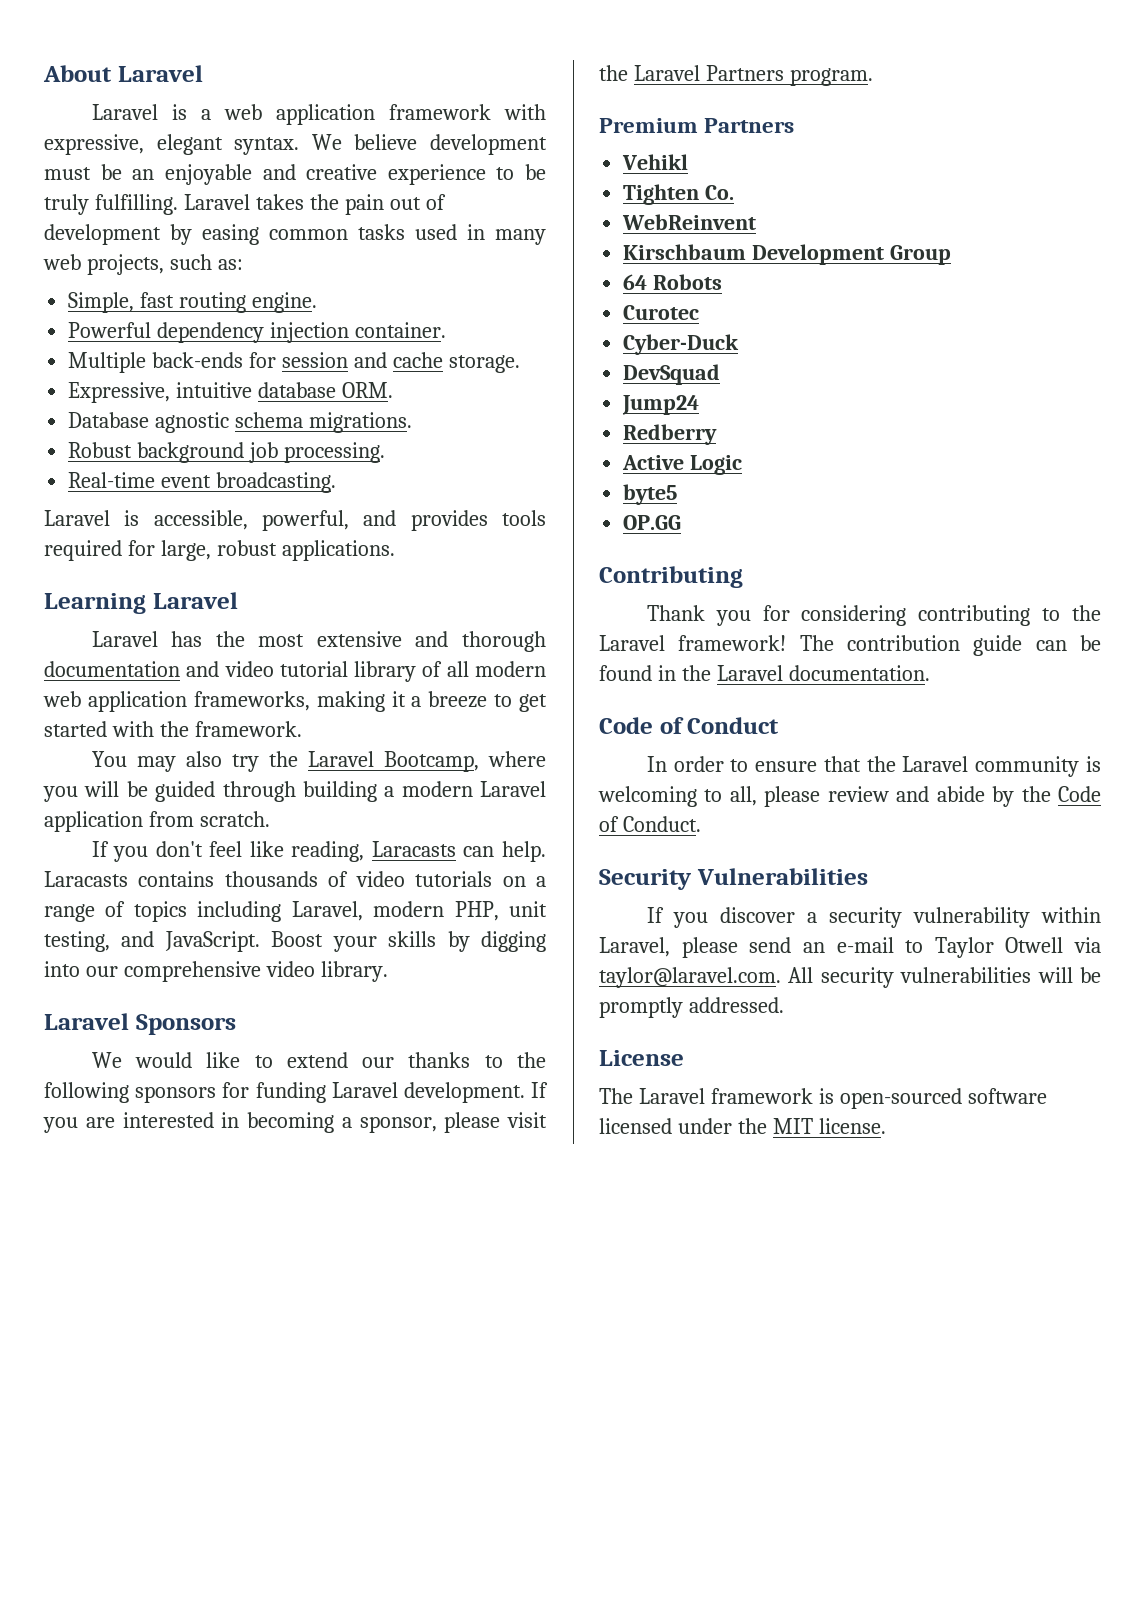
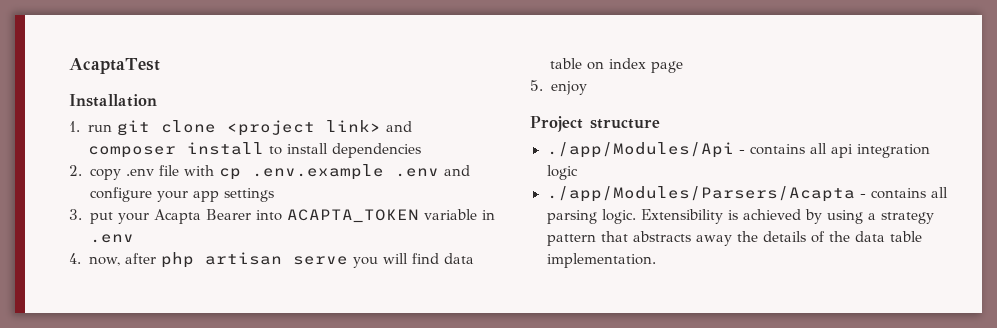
[43,65,203,82] [91,104,546,125] [44,134,547,155] [44,164,546,185] [44,194,446,215] [44,224,546,245] [43,254,243,275] [68,292,318,313] [68,322,447,343] [68,352,520,373] [68,382,394,403] [68,412,413,433] [68,442,386,463] [68,472,337,493] [44,510,546,531] [44,540,395,561] [44,592,238,614] [91,631,546,652] [44,661,546,682] [43,691,547,712] [44,721,302,737] [91,751,546,772] [43,781,546,802] [44,811,270,832] [91,841,546,862] [44,871,547,887] [44,901,547,922] [44,931,546,952] [44,961,388,982] [44,1013,236,1035] [91,1052,547,1068] [44,1082,548,1103] [43,1112,547,1133] [599,65,873,86] [599,118,795,133] [622,154,689,170] [623,184,735,205] [622,214,757,230] [623,244,952,265] [623,274,723,290] [623,305,700,320] [623,334,740,355] [623,364,721,385] [622,395,700,415] [623,424,718,445] [622,455,743,475] [623,484,678,505] [623,515,682,530] [599,566,743,588] [646,605,1101,626] [599,635,1101,656] [599,665,930,681] [599,717,780,734] [646,756,1101,777] [598,786,1101,807] [599,816,701,832] [599,868,868,890] [646,907,1101,928] [599,937,1101,958] [599,967,1101,988] [599,997,784,1018] [599,1050,684,1066] [599,1088,1047,1109] [599,1118,886,1134] About Laravel // Laravel is a web application framework with expressive, elegant syntax. We believe development must be an enjoyable and creative experience to be truly fulfilling. Laravel takes the pain out of development by easing common tasks used in many web projects, such as: // Simple, fast routing engine. // Powerful dependency injection container. // Multiple back-ends for session and cache storage. // Expressive, intuitive database ORM. // Database agnostic schema migrations. // Robust background job processing. // Real-time event broadcasting. // Laravel is accessible, powerful, and provides tools required for large, robust applications. // Learning Laravel // Laravel has the most extensive and thorough documentation and video tutorial library of all modern web application frameworks, making it a breeze to get started with the framework. // You may also try the Laravel Bootcamp, where you will be guided through building a modern Laravel application from scratch. // If you don't feel like reading, Laracasts can help. Laracasts contains thousands of video tutorials on a range of topics including Laravel, modern PHP, unit testing, and JavaScript. Boost your skills by digging into our comprehensive video library. // Laravel Sponsors // We would like to extend our thanks to the following sponsors for funding Laravel development. If you are interested in becoming a sponsor, please visit the Laravel Partners program. // Premium Partners // Vehikl // Tighten Co. // WebReinvent // Kirschbaum Development Group // 64 Robots // Curotec // Cyber-Duck // DevSquad // Jump24 // Redberry // Active Logic // byte5 // OP.GG // Contributing // Thank you for considering contributing to the Laravel framework! The contribution guide can be found in the Laravel documentation. // Code of Conduct // In order to ensure that the Laravel community is welcoming to all, please review and abide by the Code of Conduct. // Security Vulnerabilities // If you discover a security vulnerability within Laravel, please send an e-mail to Taylor Otwell via taylor@laravel.com. All security vulnerabilities will be promptly addressed. // License // The Laravel framework is open-sourced software licensed under the MIT license. -> [69,58,160,74] [69,94,157,107] [69,120,412,136] [87,142,421,158] [69,164,470,180] [89,187,274,202] [69,209,495,224] [89,234,134,243] [69,252,475,268] [549,58,683,73] [530,80,587,95] [530,116,660,132] [546,142,930,158] [546,165,578,180] [546,186,948,202] [546,209,934,224] [546,231,922,246] [546,253,656,268] AcaptaTest // Installation // 1. run git clone <project link> and composer install to install dependencies // 2. copy .env file with cp .env.example .env and configure your app settings // 3. put your Acapta Bearer into ACAPTA_TOKEN variable in .env // 4. now, after php artisan serve you will find data table on index page // 5. enjoy // Project structure // ./app/Modules/Api - contains all api integration logic // ./app/Modules/Parsers/Acapta - contains all parsing logic. Extensibility is achieved by using a strategy pattern that abstracts away the details of the data table implementation.

